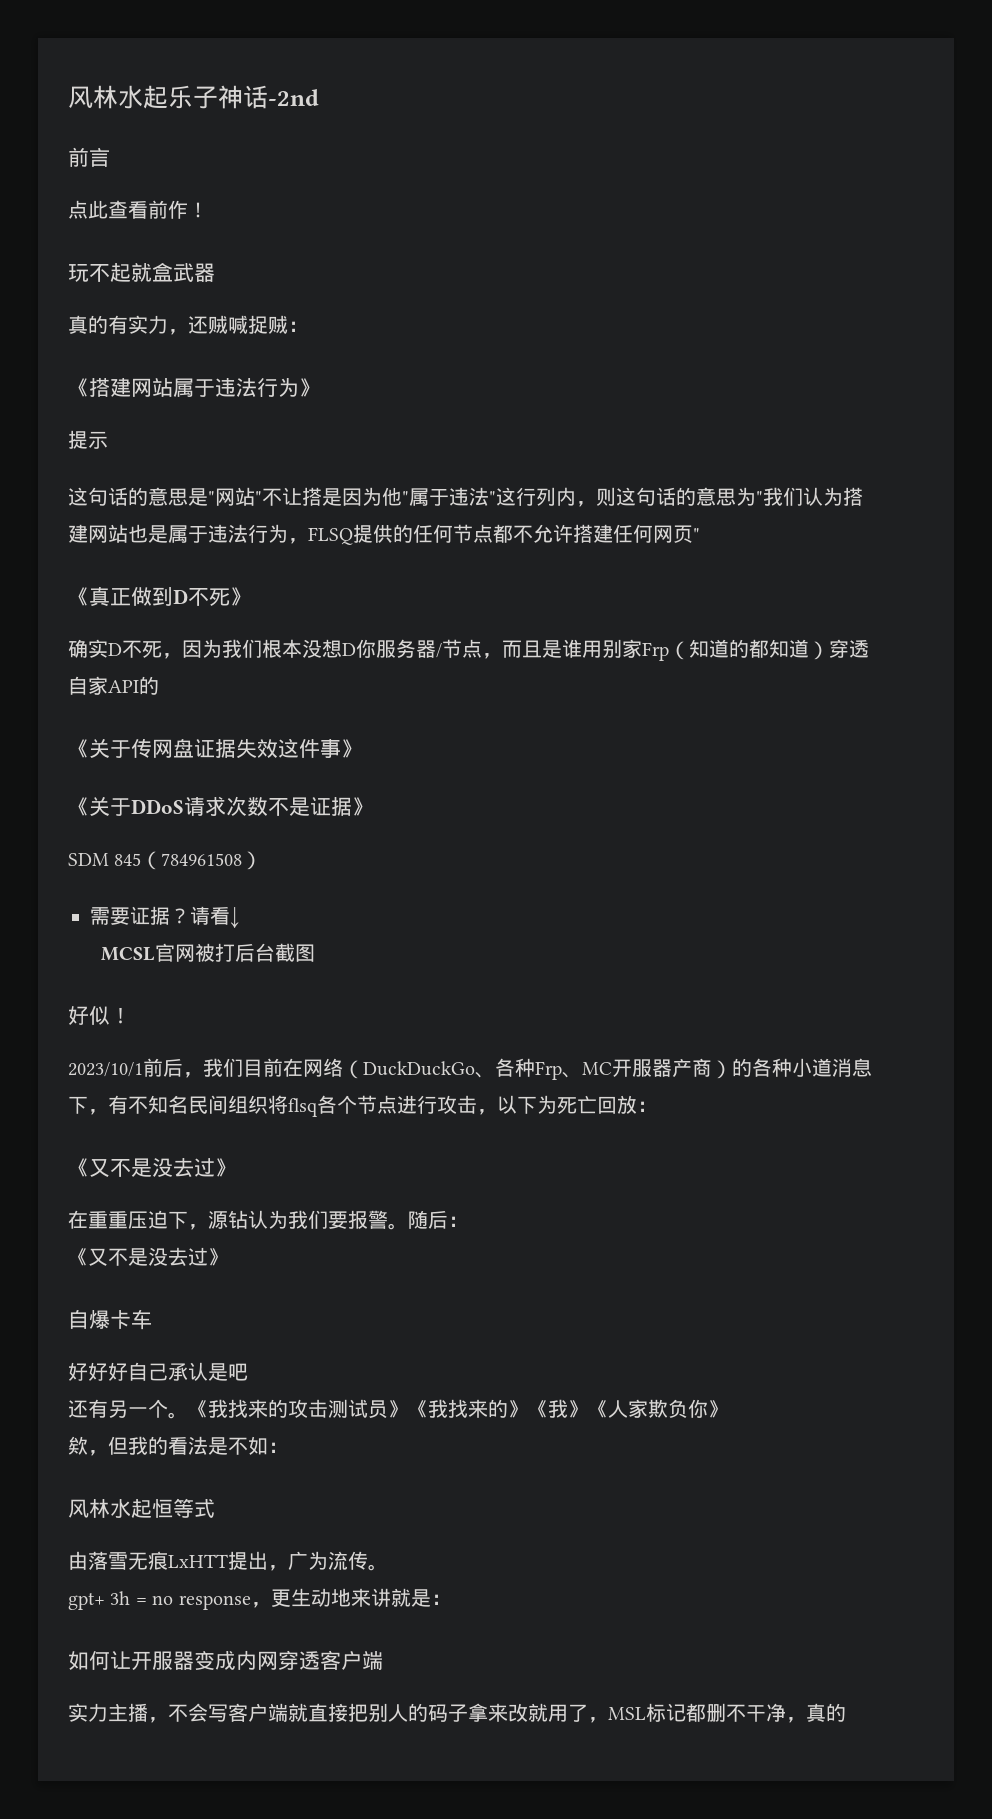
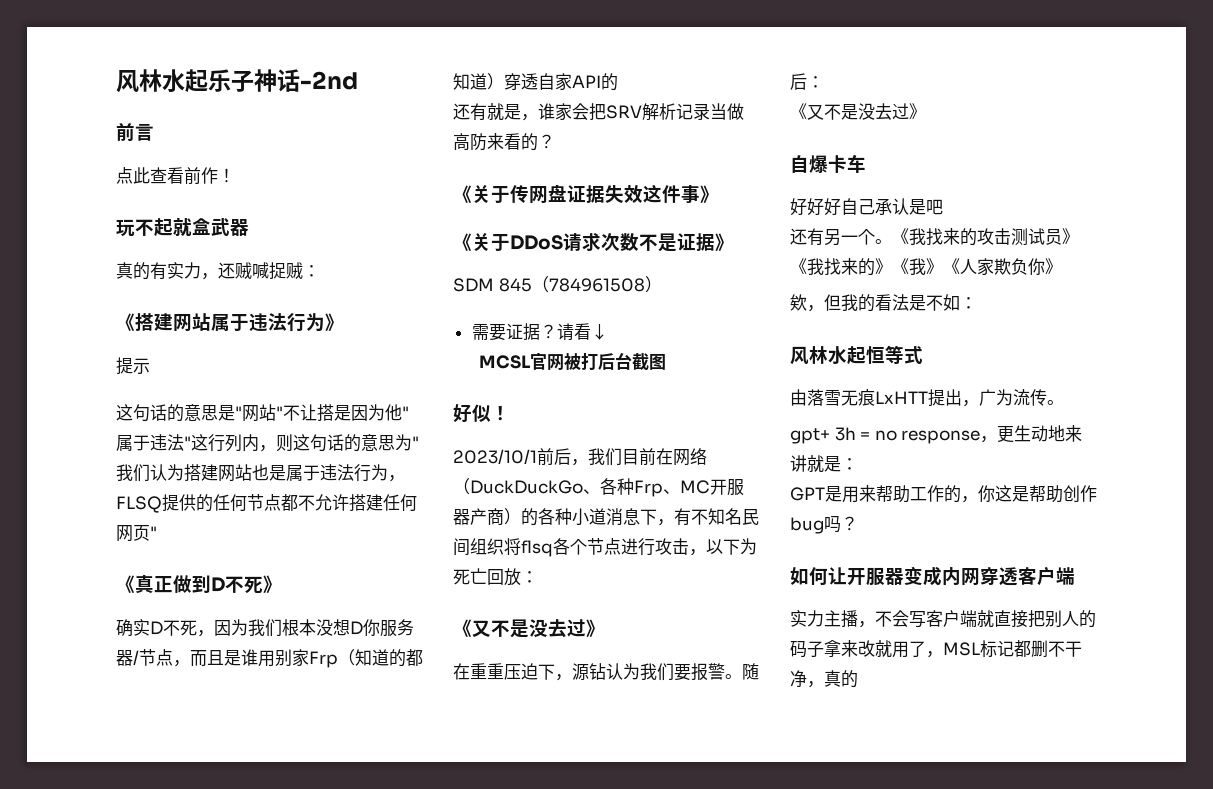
(159, 685) none -> [453,103,744,121] [453,133,555,151] // 还有就是，谁家会把SRV解析记录当做高防来看的？
(451, 1599) none -> [790,485,1097,503] [790,515,858,534] // GPT是用来帮助工作的，你这是帮助创作bug吗？

